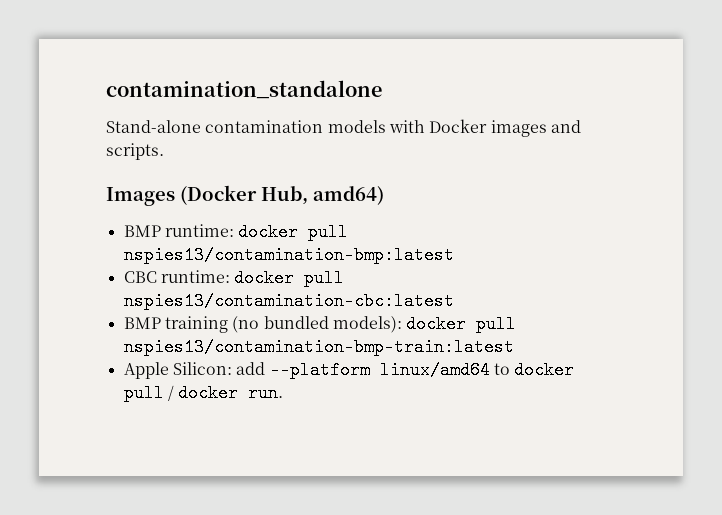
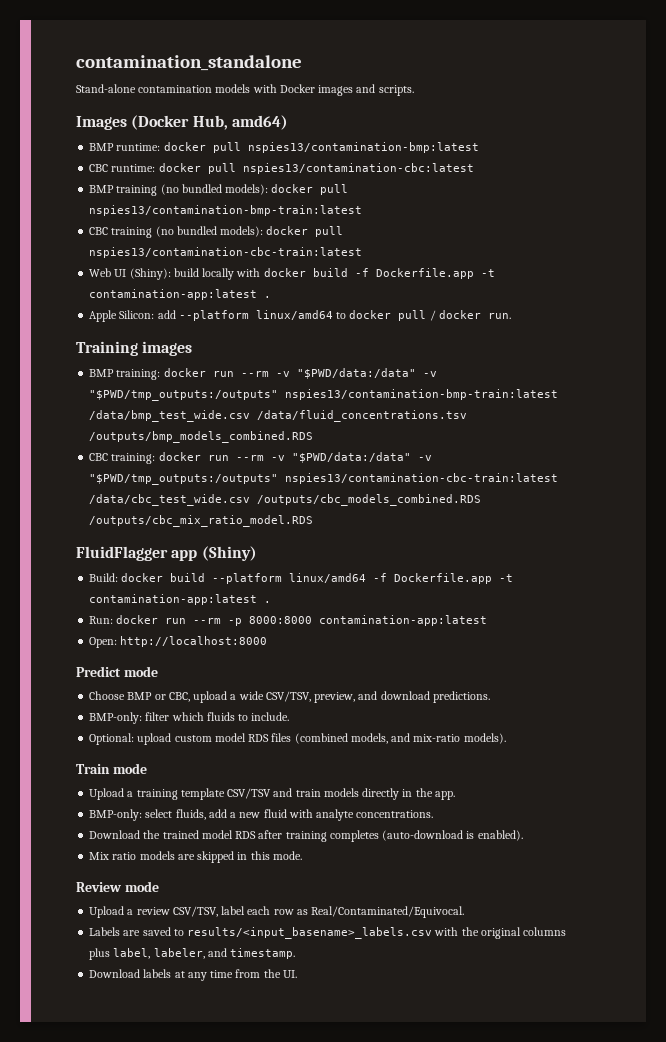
(514, 347) none -> [89,226,344,238] [89,247,363,258] [89,268,495,280] [89,289,272,300] // CBC training (no bundled models): docker pull nspies13/contamination-cbc-train:latest // Web UI (Shiny): build locally with docker build -f Dockerfile.app -t contamination-app:latest .
(284, 393) none -> [76,341,193,356] [89,368,437,380] [89,389,559,401] [89,410,468,422] [89,431,314,443] [89,452,432,464] [89,473,559,485] [89,494,482,506] [89,515,314,527] [76,546,257,561] [89,573,514,584] [89,594,272,605] [89,615,488,626] [89,636,268,648] [76,666,158,677] [89,691,490,703] [89,712,290,724] [89,733,506,745] [76,763,147,774] [89,788,455,800] [89,809,434,821] [89,830,523,842] [89,851,302,863] [76,881,159,892] [89,906,465,918] [89,927,567,939] [89,948,296,960] [89,969,297,981] // Training images // BMP training: docker run --rm -v "$PWD/data:/data" -v "$PWD/tmp_outputs:/outputs" nspies13/contamination-bmp-train:latest /data/bmp_test_wide.csv /data/fluid_concentrations.tsv /outputs/bmp_models_combined.RDS // CBC training: docker run --rm -v "$PWD/data:/data" -v "$PWD/tmp_outputs:/outputs" nspies13/contamination-cbc-train:latest /data/cbc_test_wide.csv /outputs/cbc_models_combined.RDS /outputs/cbc_mix_ratio_model.RDS // FluidFlagger app (Shiny) // Build: docker build --platform linux/amd64 -f Dockerfile.app -t contamination-app:latest . // Run: docker run --rm -p 8000:8000 contamination-app:latest // Open: http://localhost:8000 // Predict mode // Choose BMP or CBC, upload a wide CSV/TSV, preview, and download predictions. // BMP-only: filter which fluids to include. // Optional: upload custom model RDS files (combined models, and mix-ratio models). // Train mode // Upload a training template CSV/TSV and train models directly in the app. // BMP-only: select fluids, add a new fluid with analyte concentrations. // Download the trained model RDS after training completes (auto-download is enabled). // Mix ratio models are skipped in this mode. // Review mode // Upload a review CSV/TSV, label each row as Real/Contaminated/Equivocal. // Labels are saved to results/<input_basename>_labels.csv with the original columns plus label, labeler, and timestamp. // Download labels at any time from the UI.

